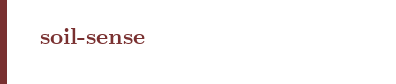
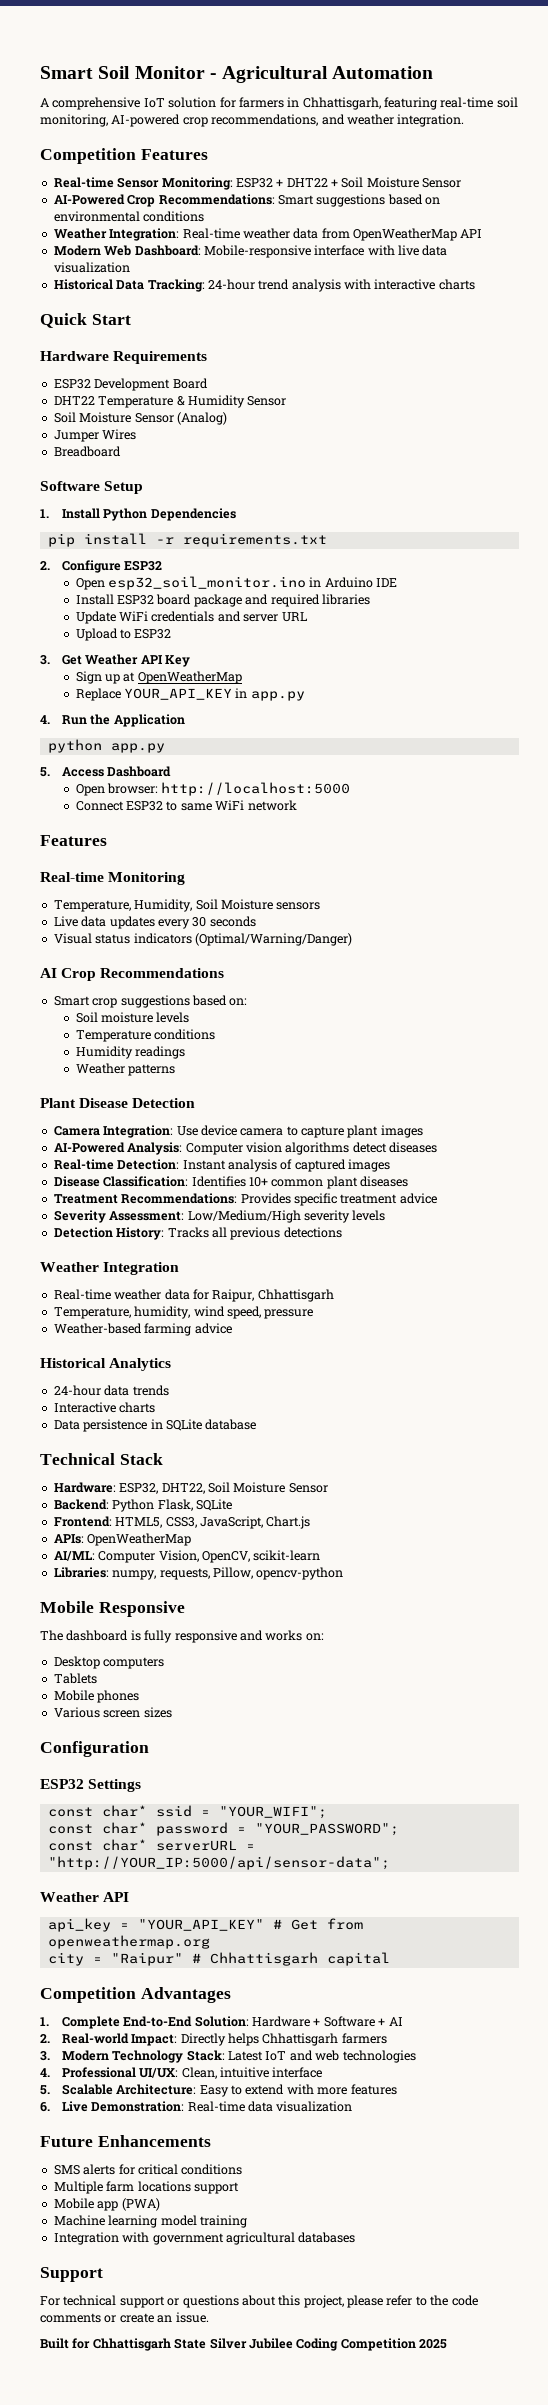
[40,28,145,44] soil-sense -> [40,66,434,83] [40,97,518,110] [40,114,465,127] [40,148,208,164] [53,177,462,190] [53,194,440,207] [53,211,205,222] [53,228,483,241] [53,245,448,258] [53,262,130,273] [53,279,475,292] [40,313,131,328] [40,351,208,364] [53,378,208,391] [53,395,287,408] [53,412,227,425] [53,429,137,442] [53,446,121,457] [40,481,144,494] [40,508,236,521] [47,533,327,547] [40,560,163,573] [75,576,398,590] [75,594,370,607] [75,611,307,624] [75,628,172,641] [40,654,191,667] [75,671,242,684] [75,688,305,701] [40,714,185,727] [47,739,165,753] [40,766,172,777] [75,782,351,796] [75,800,297,811] [40,835,107,846] [40,872,186,885] [53,899,321,912] [53,916,256,929] [53,933,352,946] [40,968,225,981] [53,995,248,1008] [75,1012,190,1023] [75,1029,216,1042] [75,1046,186,1059] [75,1063,176,1076] [40,1098,196,1108] [53,1125,423,1138] [53,1142,437,1155] [53,1159,390,1172] [53,1176,408,1189] [53,1193,437,1206] [53,1210,386,1223] [53,1227,342,1240] [40,1262,180,1275] [53,1289,334,1302] [53,1306,314,1319] [53,1323,232,1336] [40,1358,172,1371] [53,1385,169,1396] [53,1402,156,1413] [53,1419,257,1432] [40,1453,163,1465] [53,1482,328,1494] [53,1499,232,1512] [53,1516,311,1529] [53,1533,192,1546] [53,1550,321,1563] [53,1567,344,1580] [40,1601,185,1617] [40,1630,324,1643] [53,1656,165,1669] [53,1673,97,1684] [53,1690,140,1703] [53,1707,172,1718] [40,1741,149,1757] [40,1779,142,1792] [47,1805,327,1819] [47,1822,399,1836] [47,1839,255,1851] [47,1856,390,1870] [40,1892,130,1902] [47,1918,363,1932] [47,1935,210,1949] [47,1952,390,1966] [40,1987,231,2003] [40,2016,403,2029] [40,2033,387,2046] [40,2050,416,2063] [40,2067,323,2079] [40,2084,397,2097] [40,2101,353,2112] [40,2135,211,2147] [53,2164,243,2175] [53,2181,239,2194] [53,2198,160,2211] [53,2215,247,2228] [53,2232,356,2245] [40,2267,103,2282] [40,2295,478,2308] [40,2312,209,2323] [40,2338,447,2351] Smart Soil Monitor - Agricultural Automation // A comprehensive IoT solution for farmers in Chhattisgarh, featuring real-time soil monitoring, AI-powered crop recommendations, and weather integration. // Competition Features // Real-time Sensor Monitoring: ESP32 + DHT22 + Soil Moisture Sensor // AI-Powered Crop Recommendations: Smart suggestions based on environmental conditions // Weather Integration: Real-time weather data from OpenWeatherMap API // Modern Web Dashboard: Mobile-responsive interface with live data visualization // Historical Data Tracking: 24-hour trend analysis with interactive charts // Quick Start // Hardware Requirements // ESP32 Development Board // DHT22 Temperature & Humidity Sensor // Soil Moisture Sensor (Analog) // Jumper Wires // Breadboard // Software Setup // 1. Install Python Dependencies // pip install -r requirements.txt // 2. Configure ESP32 // Open esp32_soil_monitor.ino in Arduino IDE // Install ESP32 board package and required libraries // Update WiFi credentials and server URL // Upload to ESP32 // 3. Get Weather API Key // Sign up at OpenWeatherMap // Replace YOUR_API_KEY in app.py // 4. Run the Application // python app.py // 5. Access Dashboard // Open browser: http://localhost:5000 // Connect ESP32 to same WiFi network // Features // Real-time Monitoring // Temperature, Humidity, Soil Moisture sensors // Live data updates every 30 seconds // Visual status indicators (Optimal/Warning/Danger) // AI Crop Recommendations // Smart crop suggestions based on: // Soil moisture levels // Temperature conditions // Humidity readings // Weather patterns // Plant Disease Detection // Camera Integration: Use device camera to capture plant images // AI-Powered Analysis: Computer vision algorithms detect diseases // Real-time Detection: Instant analysis of captured images // Disease Classification: Identifies 10+ common plant diseases // Treatment Recommendations: Provides specific treatment advice // Severity Assessment: Low/Medium/High severity levels // Detection History: Tracks all previous detections // Weather Integration // Real-time weather data for Raipur, Chhattisgarh // Temperature, humidity, wind speed, pressure // Weather-based farming advice // Historical Analytics // 24-hour data trends // Interactive charts // Data persistence in SQLite database // Technical Stack // Hardware: ESP32, DHT22, Soil Moisture Sensor // Backend: Python Flask, SQLite // Frontend: HTML5, CSS3, JavaScript, Chart.js // APIs: OpenWeatherMap // AI/ML: Computer Vision, OpenCV, scikit-learn // Libraries: numpy, requests, Pillow, opencv-python // Mobile Responsive // The dashboard is fully responsive and works on: // Desktop computers // Tablets // Mobile phones // Various screen sizes // Configuration // ESP32 Settings // const char* ssid = "YOUR_WIFI"; // const char* password = "YOUR_PASSWORD"; // const char* serverURL = "http://YOUR_IP:5000/api/sensor-data"; // Weather API // api_key = "YOUR_API_KEY" # Get from openweathermap.org // city = "Raipur" # Chhattisgarh capital // Competition Advantages // 1. Complete End-to-End Solution: Hardware + Software + AI // 2. Real-world Impact: Directly helps Chhattisgarh farmers // 3. Modern Technology Stack: Latest IoT and web technologies // 4. Professional UI/UX: Clean, intuitive interface // 5. Scalable Architecture: Easy to extend with more features // 6. Live Demonstration: Real-time data visualization // Future Enhancements // SMS alerts for critical conditions // Multiple farm locations support // Mobile app (PWA) // Machine learning model training // Integration with government agricultural databases // Support // For technical support or questions about this project, please refer to the code comments or create an issue. // Built for Chhattisgarh State Silver Jubilee Coding Competition 2025

